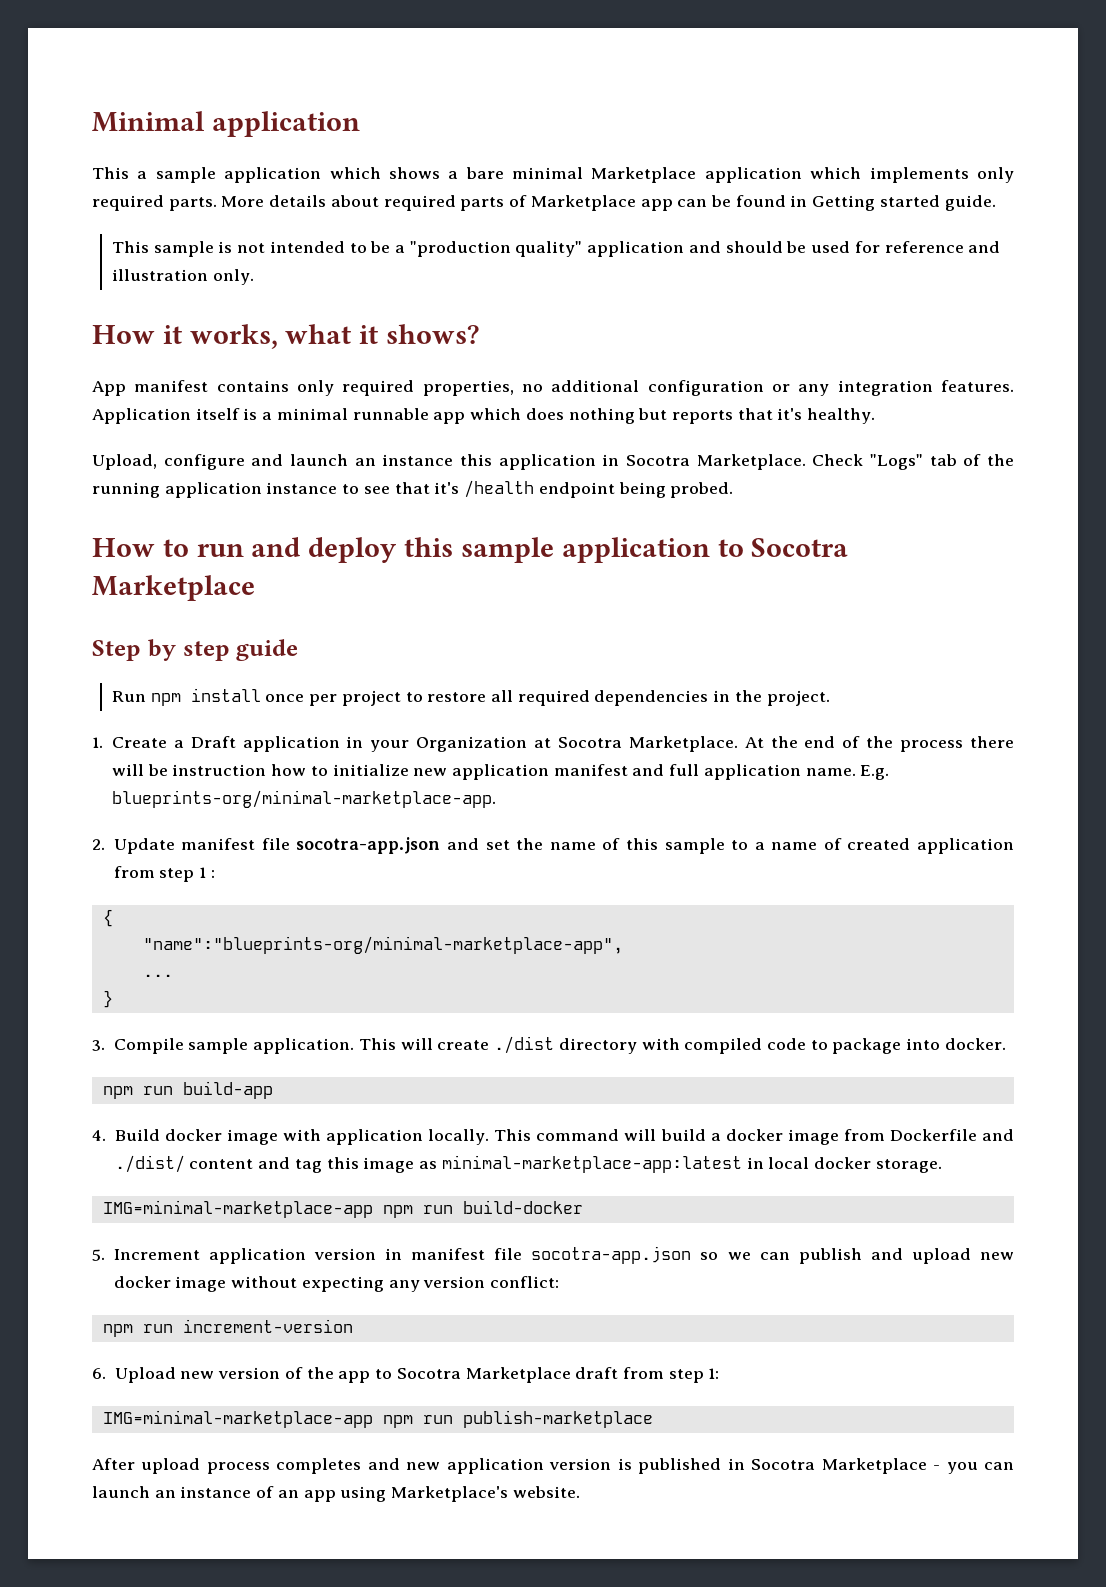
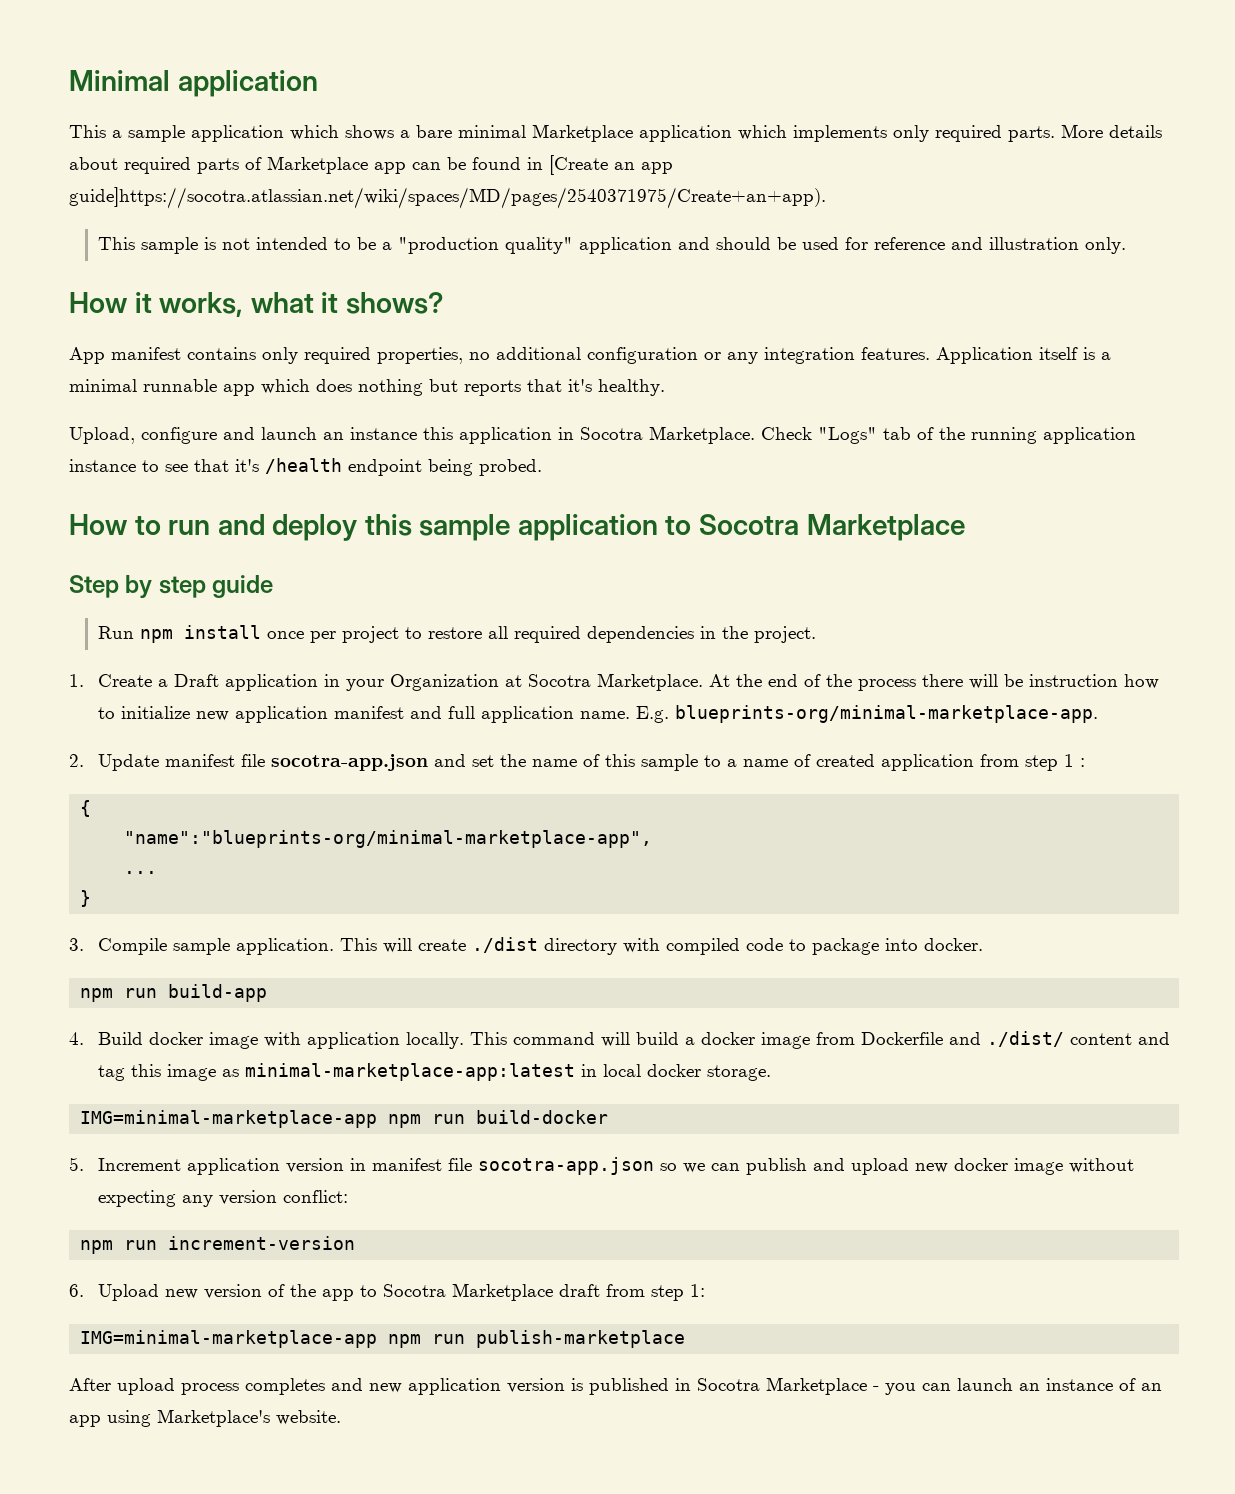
[812,195,996,211] Getting started guide. -> [549,155,673,175] [69,187,826,209] [Create an app guide]https://socotra.atlassian.net/wiki/spaces/MD/pages/2540371975/Create+an+app).

